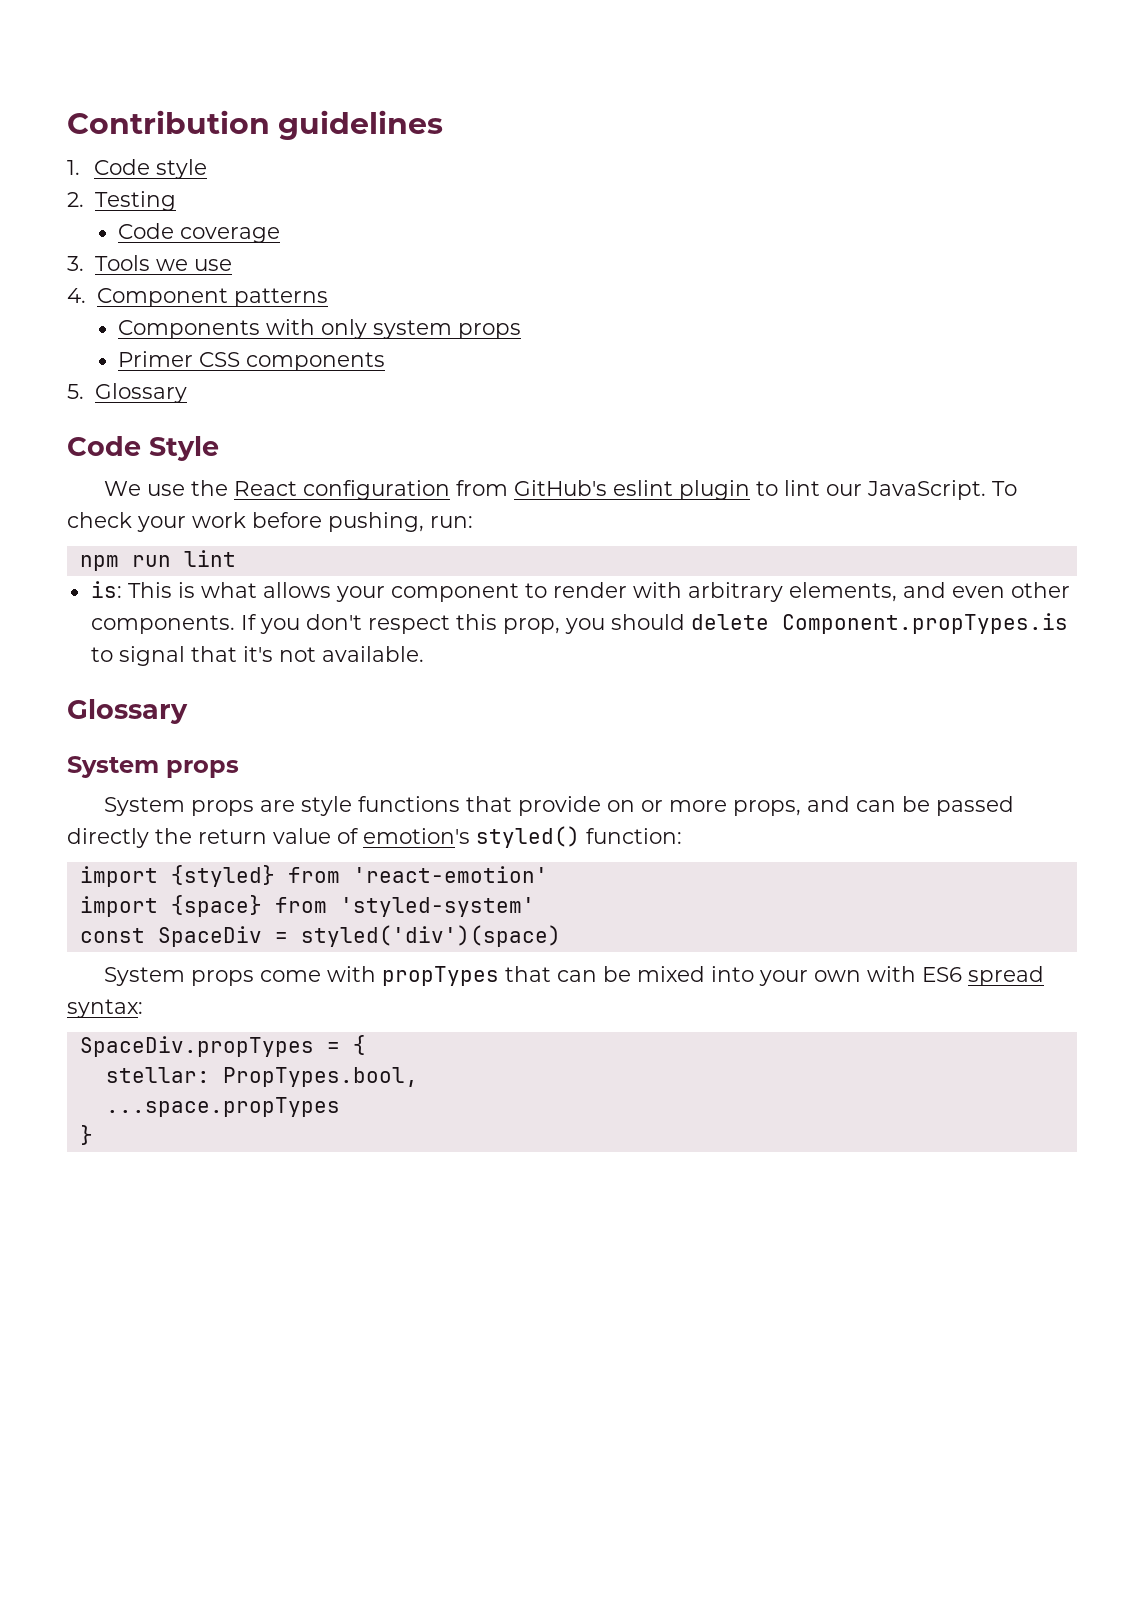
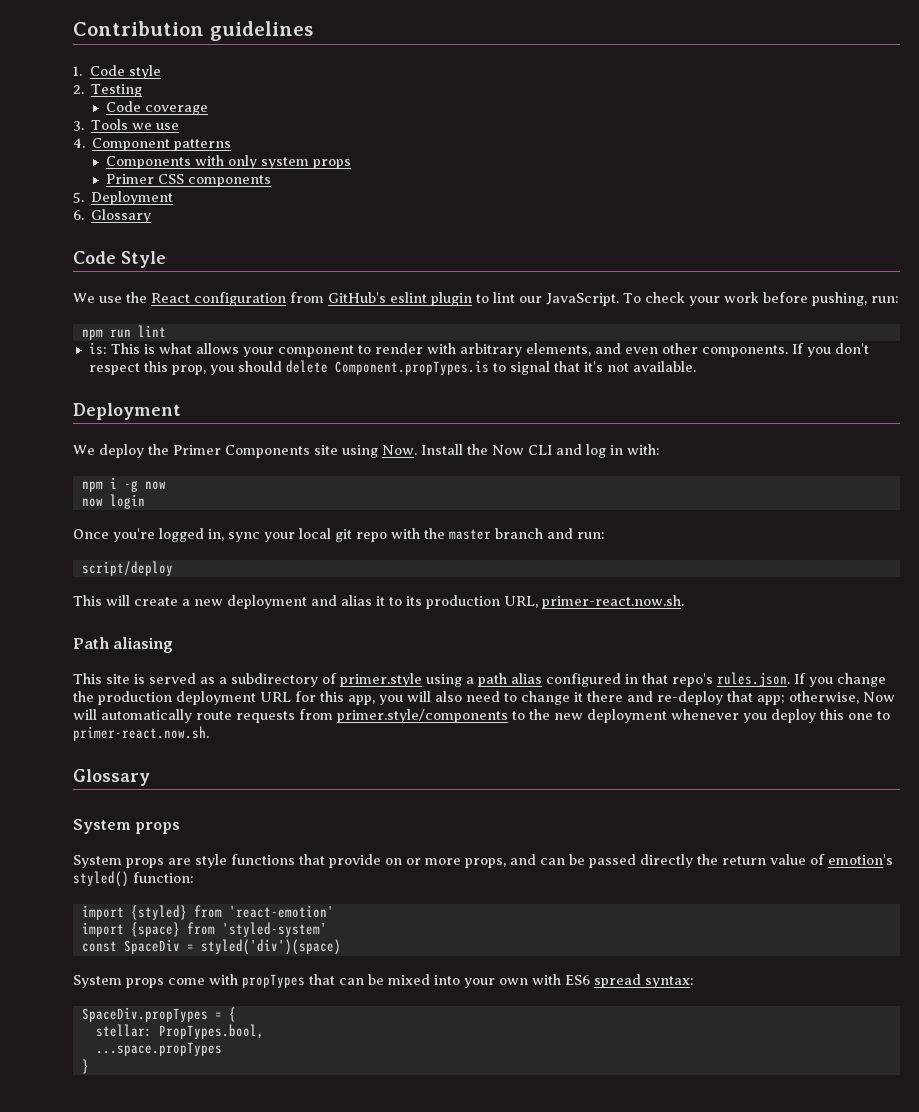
(84, 391) none -> [91,191,174,205] [73,210,84,220] Deployment // 6.
(424, 654) none -> [73,403,181,420] [73,444,660,458] [81,477,166,492] [81,494,145,509] [73,528,605,542] [81,561,173,576] [73,595,684,609] [73,637,174,653] [73,672,886,687] [73,691,895,705] [73,709,890,723] [73,726,209,741] // Deployment // We deploy the Primer Components site using Now. Install the Now CLI and log in with: // npm i -g now // now login // Once you're logged in, sync your local git repo with the master branch and run: // script/deploy // This will create a new deployment and alias it to its production URL, primer-react.now.sh. // Path aliasing // This site is served as a subdirectory of primer.style using a path alias configured in that repo's rules.json. If you change the production deployment URL for this app, you will also need to change it there and re-deploy that app; otherwise, Now will automatically route requests from primer.style/components to the new deployment whenever you deploy this one to primer-react.now.sh.

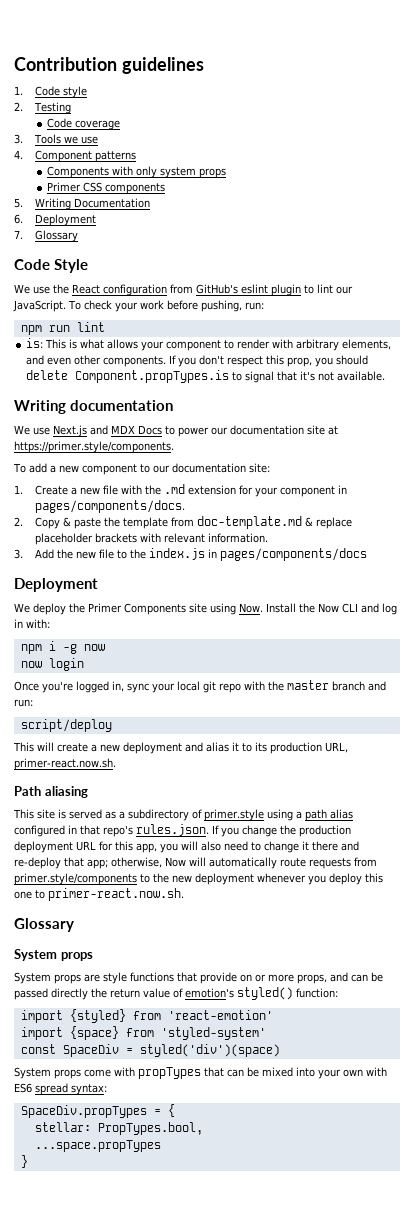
[91,191,174,205] [73,210,84,220] Deployment // 6. -> [34,198,150,210] [14,214,96,226] [14,230,23,239] Writing Documentation // 6. Deployment // 7.
(696, 366) none -> [14,400,174,414] [14,425,338,437] [14,441,174,453] [13,463,270,475] [14,484,347,497] [34,500,185,513] [14,516,352,529] [34,533,268,545] [14,548,367,561] // Writing documentation // We use Next.js and MDX Docs to power our documentation site at https://primer.style/components. // To add a new component to our documentation site: // 1. Create a new file with the .md extension for your component in pages/components/docs. // 2. Copy & paste the template from doc-template.md & replace placeholder brackets with relevant information. // 3. Add the new file to the index.js in pages/components/docs

